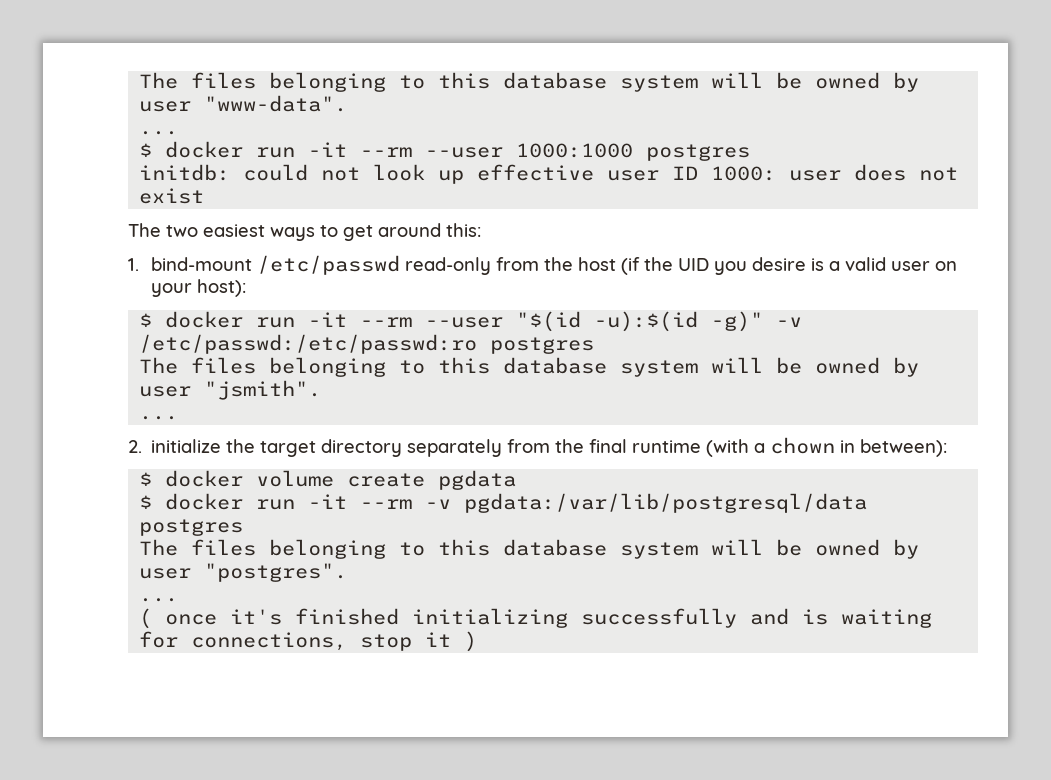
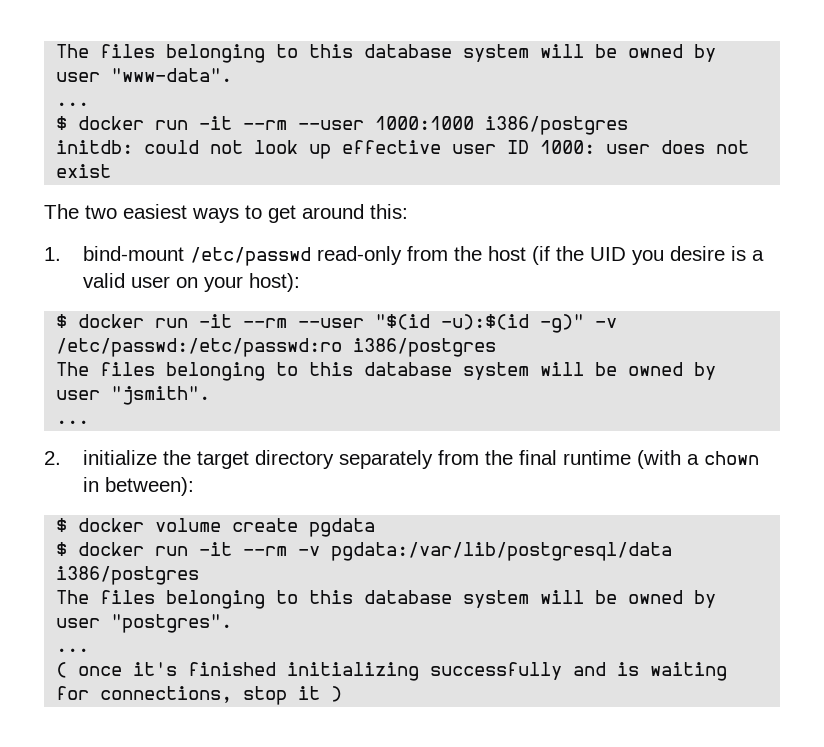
[646,144,751,161] postgres -> [485,116,629,135] i386/postgres
[490,337,595,354] postgres -> [353,338,497,357] i386/postgres
[139,519,244,536] postgres -> [56,566,200,585] i386/postgres

